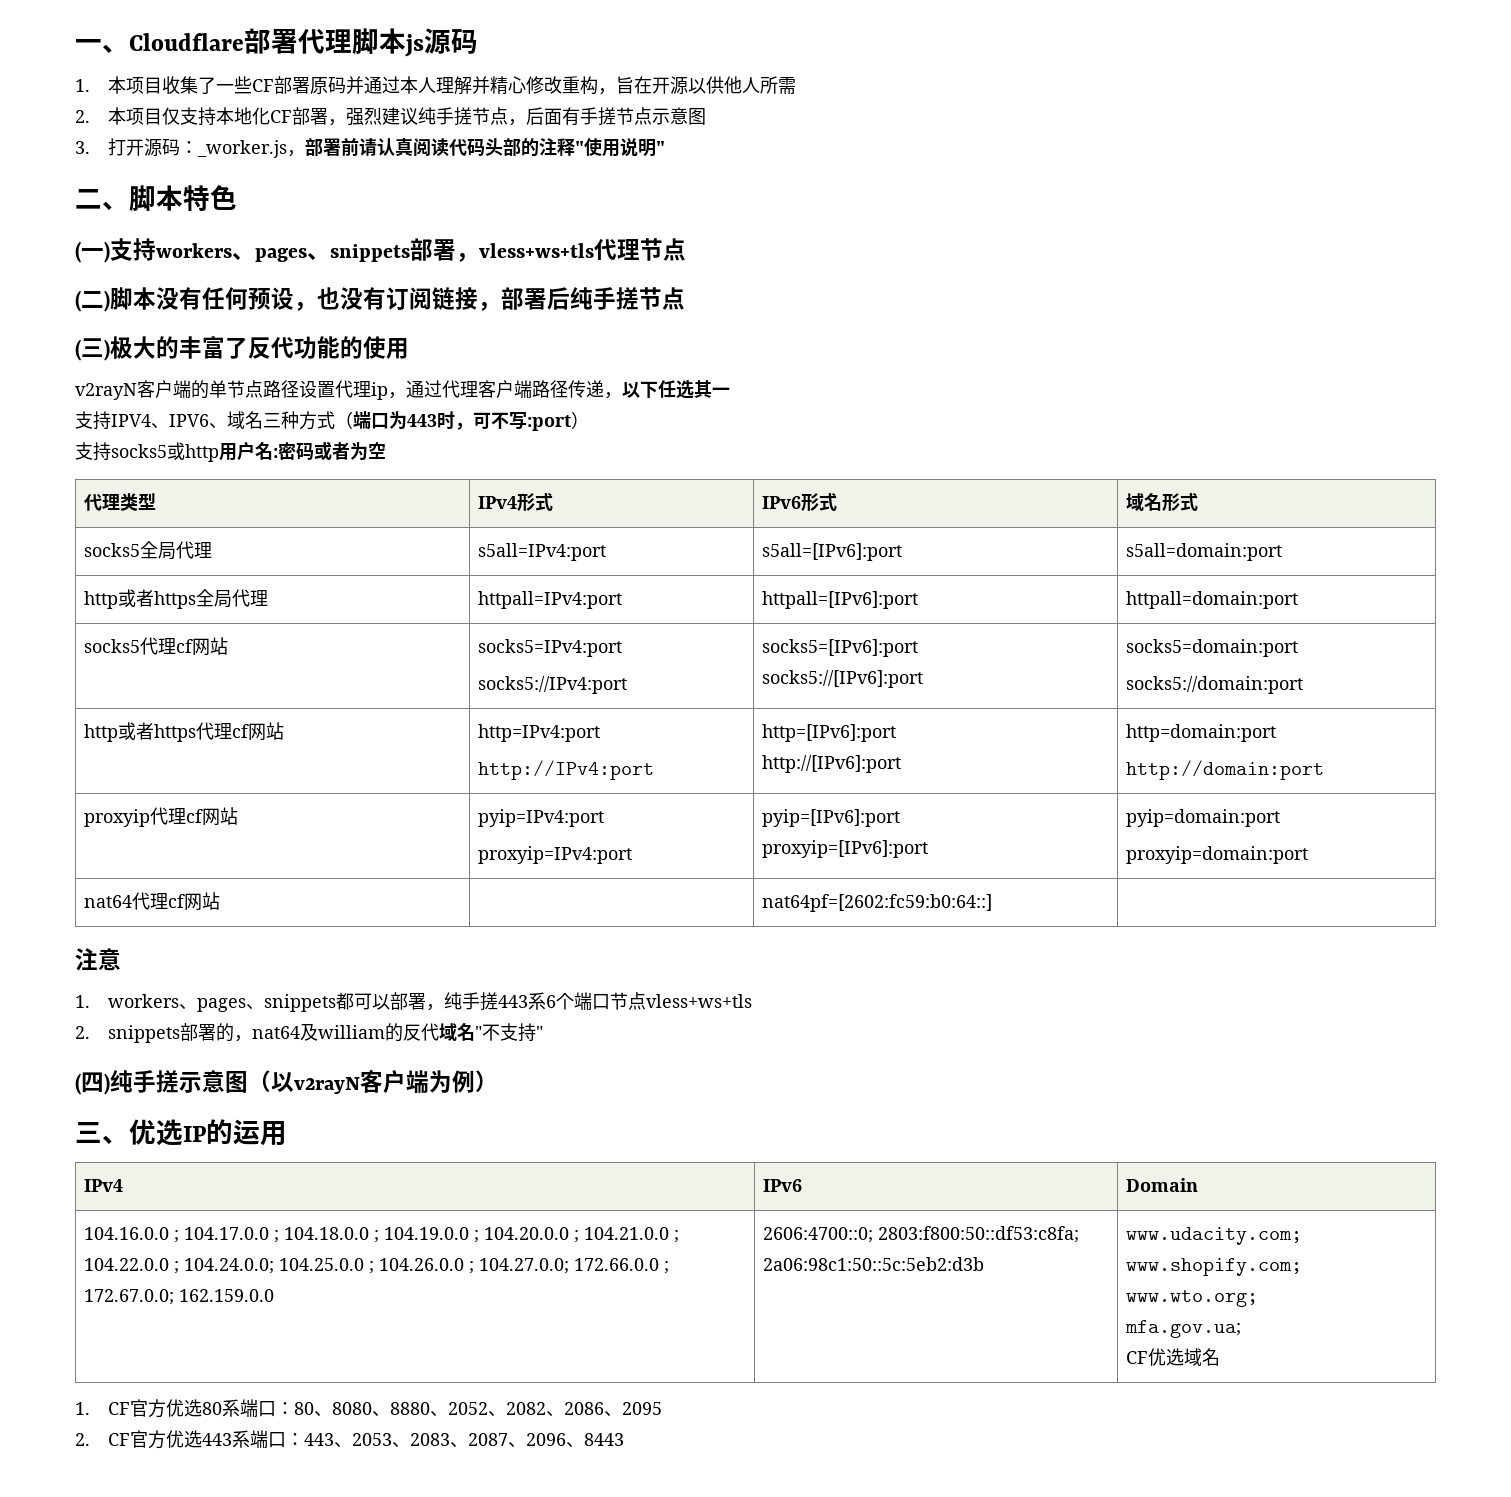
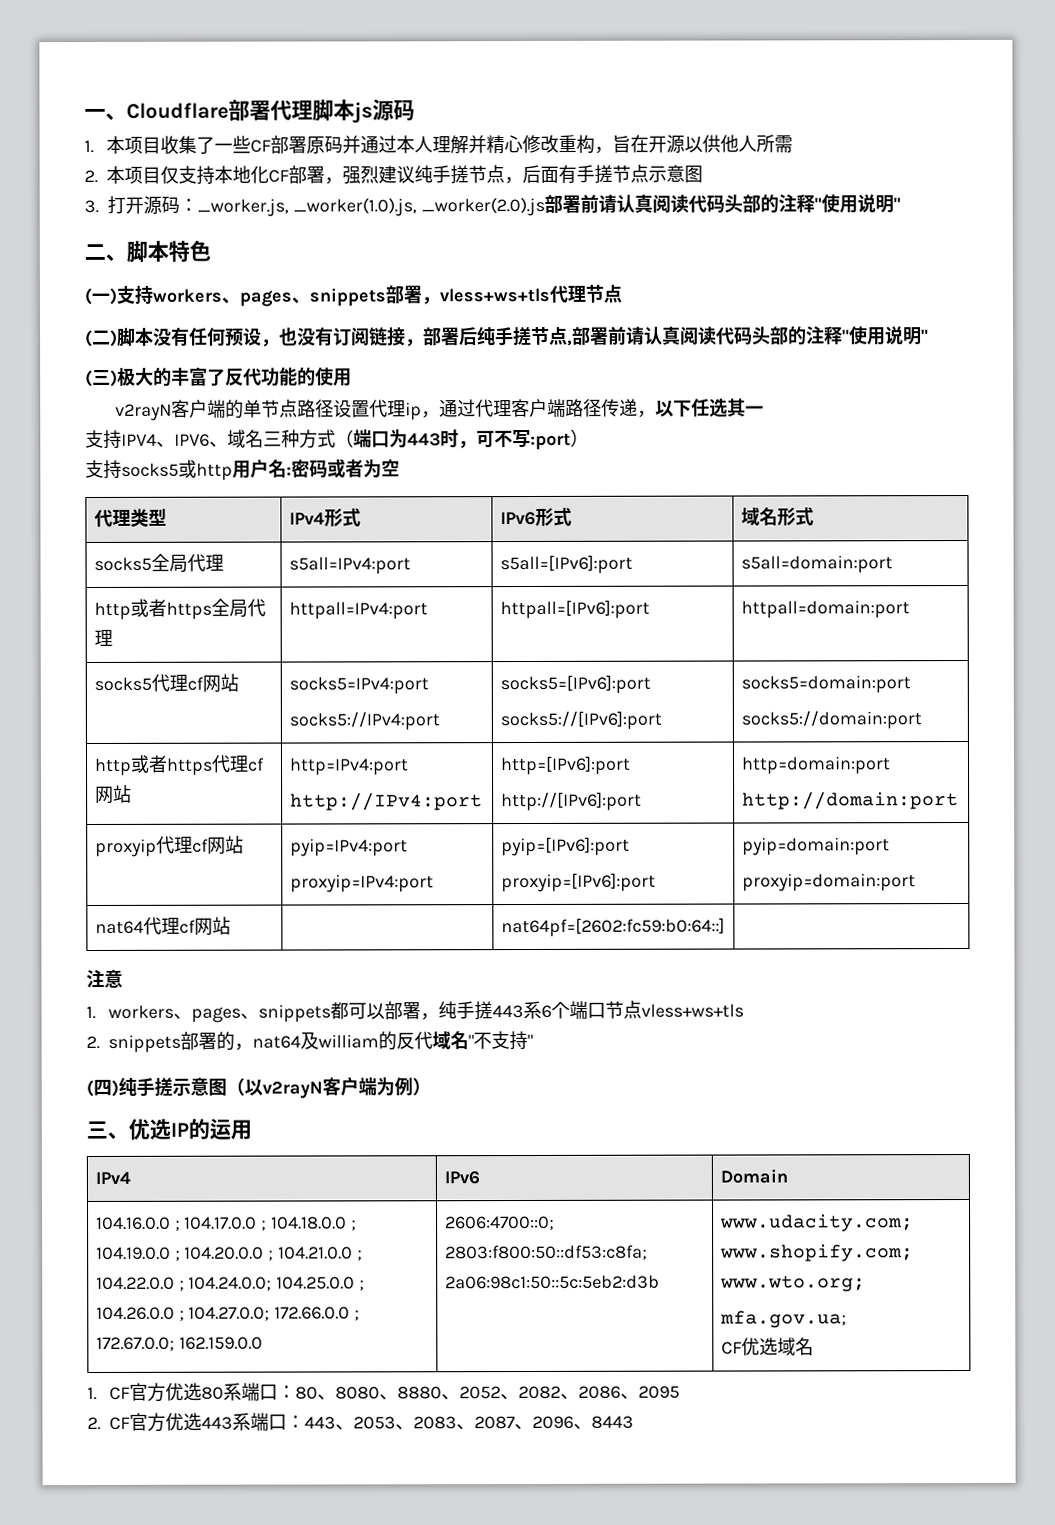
[197,140,306,158] _worker.js， -> [197,196,545,217] _worker.js, _worker(1.0).js, _worker(2.0).js
(685, 298) none -> [567,326,929,346] ,部署前请认真阅读代码头部的注释"使用说明"

